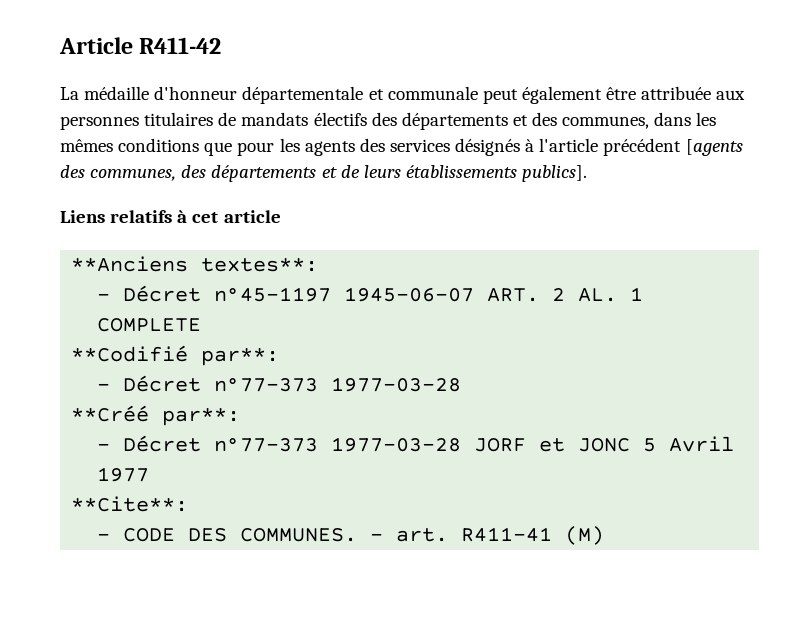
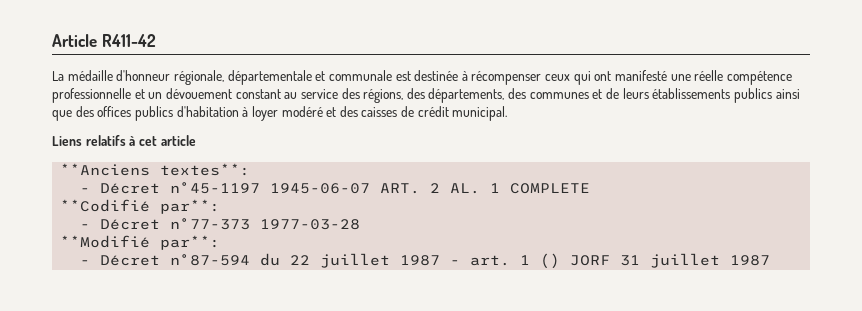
(238, 93) none -> [173,70,224,85] régionale,
[482,86,746,104] [60,112,717,130] [60,138,743,156] [60,165,588,182] peut également être attribuée aux personnes titulaires de mandats électifs des départements et des communes, dans les mêmes conditions que pour les agents des services désignés à l'article précédent [agents des communes, des départements et de leurs établissements publics]. -> [395,70,792,85] [52,88,800,103] [52,106,508,121] est destinée à récompenser ceux qui ont manifesté une réelle compétence professionnelle et un dévouement constant au service des régions, des départements, des communes et de leurs établissements publics ainsi que des offices publics d'habitation à loyer modéré et des caisses de crédit municipal.
[71,405,241,426] [97,435,735,452] [97,467,150,482] [71,496,189,512] [97,526,605,545] **Créé par**: // - Décret n°77-373 1977-03-28 JORF et JONC 5 Avril 1977 // **Cite**: // - CODE DES COMMUNES. - art. R411-41 (M) -> [60,235,221,250] [80,253,771,269] **Modifié par**: // - Décret n°87-594 du 22 juillet 1987 - art. 1 () JORF 31 juillet 1987

